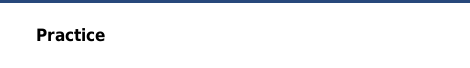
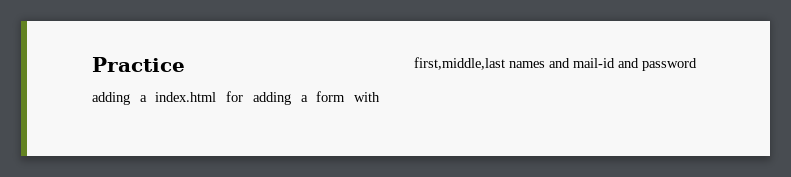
(105, 35) none -> [92,91,380,105] [414,57,697,71] // adding a index.html for adding a form with first,middle,last names and mail-id and password

